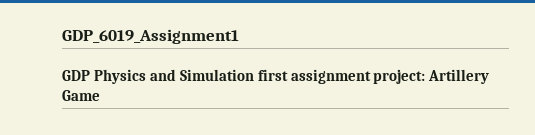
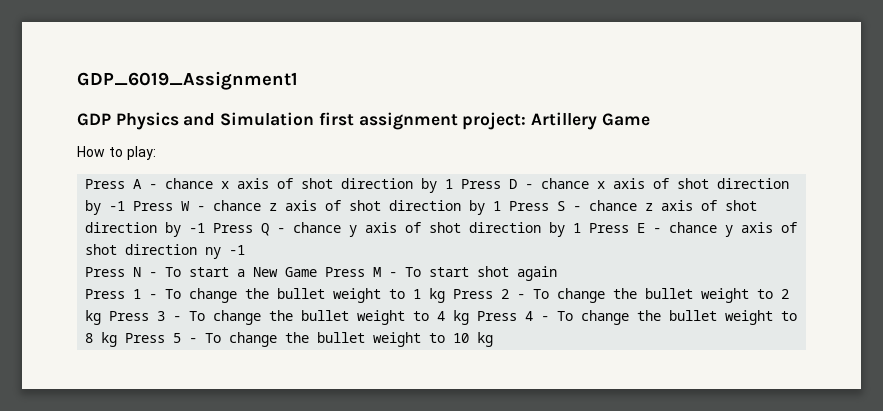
(100, 95) none -> [77,146,156,160] [85,178,790,193] [85,200,758,215] [85,222,798,237] [85,244,246,259] [85,266,558,281] [85,288,790,303] [85,310,798,325] [85,332,494,347] // How to play: // Press A - chance x axis of shot direction by 1 Press D - chance x axis of shot direction by -1 Press W - chance z axis of shot direction by 1 Press S - chance z axis of shot direction by -1 Press Q - chance y axis of shot direction by 1 Press E - chance y axis of shot direction ny -1 // Press N - To start a New Game Press M - To start shot again // Press 1 - To change the bullet weight to 1 kg Press 2 - To change the bullet weight to 2 kg Press 3 - To change the bullet weight to 4 kg Press 4 - To change the bullet weight to 8 kg Press 5 - To change the bullet weight to 10 kg

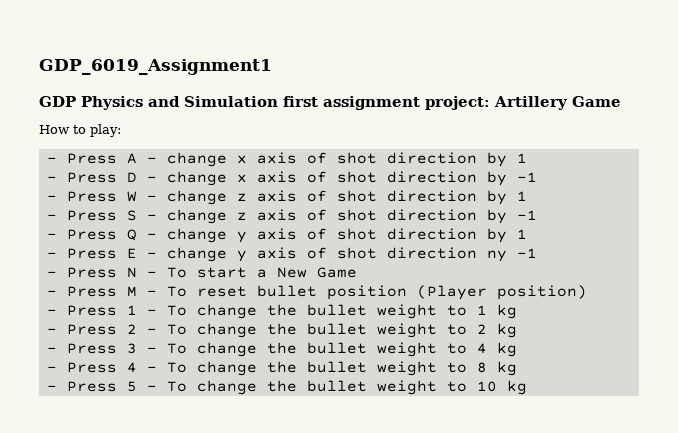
(156, 153) none -> [46,157,57,163] -
[165,178,214,189] chance -> [166,152,227,167] change
(454, 184) none -> [46,176,57,182] // -
[541,178,590,189] chance -> [166,171,227,186] change
(126, 206) none -> [46,195,57,201] // -
[213,200,262,211] chance -> [166,190,227,205] change
(502, 206) none -> [46,214,57,220] // -
[589,200,638,211] chance -> [166,209,227,224] change
(206, 228) none -> [46,233,57,239] // -
[293,222,342,233] chance -> [166,228,227,243] change
(582, 228) none -> [46,252,57,258] // -
[669,222,718,233] chance -> [166,247,227,262] change
(246, 250) none -> [46,271,57,277] -
(318, 272) none -> [46,290,57,296] // -
[429,266,558,281] start shot again // -> [196,285,587,300] [46,309,57,315] reset bullet position (Player position) // -
(446, 295) none -> [46,328,57,334] // -
(102, 317) none -> [46,347,57,353] // -
(470, 317) none -> [46,366,57,372] // -
(118, 339) none -> [46,385,57,391] // -

